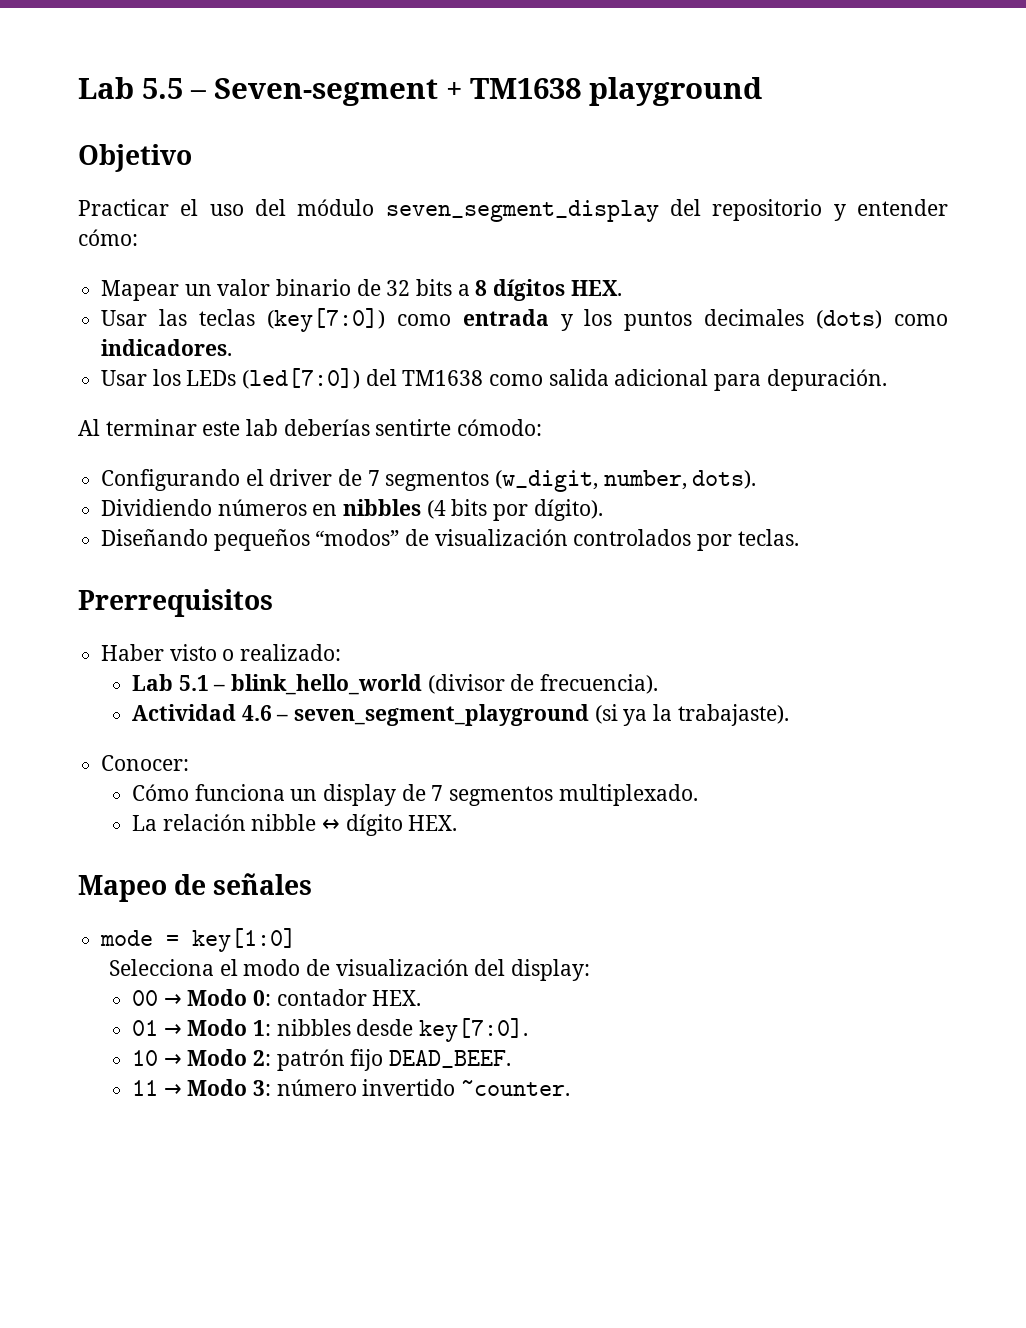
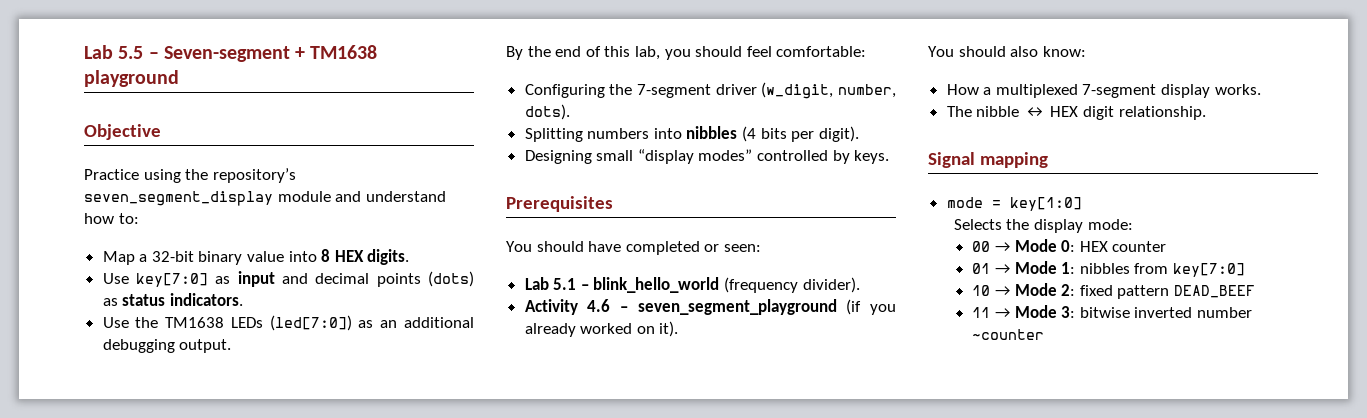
[78,144,192,172] [78,199,949,222] [78,229,138,246] [101,279,622,301] [101,308,948,332] [101,339,233,356] [101,368,887,391] [78,419,543,436] [101,469,757,492] [101,499,603,521] [101,529,799,551] [78,589,273,617] [101,644,342,661] [131,674,658,695] [131,704,789,726] [101,755,190,771] [131,784,698,806] [131,814,458,836] [78,873,313,902] [100,928,297,952] [108,959,590,981] [131,989,422,1006] Objetivo // Practicar el uso del módulo seven_segment_display del repositorio y entender cómo: // Mapear un valor binario de 32 bits a 8 dígitos HEX. // Usar las teclas (key[7:0]) como entrada y los puntos decimales (dots) como indicadores. // Usar los LEDs (led[7:0]) del TM1638 como salida adicional para depuración. // Al terminar este lab deberías sentirte cómodo: // Configurando el driver de 7 segmentos (w_digit, number, dots). // Dividiendo números en nibbles (4 bits por dígito). // Diseñando pequeños “modos” de visualización controlados por teclas. // Prerrequisitos // Haber visto o realizado: // Lab 5.1 – blink_hello_world (divisor de frecuencia). // Actividad 4.6 – seven_segment_playground (si ya la trabajaste). // Conocer: // Cómo funciona un display de 7 segmentos multiplexado. // La relación nibble ↔ dígito HEX. // Mapeo de señales // mode = key[1:0] // Selecciona el modo de visualización del display: // 00 → Modo 0: contador HEX. -> [84,124,161,140] [84,168,296,183] [84,191,446,206] [84,213,139,224] [102,249,410,265] [102,271,474,287] [102,293,243,306] [102,315,475,331] [102,339,232,353] [506,46,867,60] [524,82,896,99] [524,104,570,120] [524,126,859,142] [524,149,890,164] [506,196,613,212] [506,241,761,255] [524,277,860,293] [524,299,896,315] [524,321,679,337] [928,46,1086,57] [946,84,1261,98] [946,106,1206,120] [928,152,1048,168] [946,197,1082,211] [953,219,1133,233] [972,239,1167,252] Objective // Practice using the repository’s seven_segment_display module and understand how to: // Map a 32-bit binary value into 8 HEX digits. // Use key[7:0] as input and decimal points (dots) as status indicators. // Use the TM1638 LEDs (led[7:0]) as an additional debugging output. // By the end of this lab, you should feel comfortable: // Configuring the 7-segment driver (w_digit, number, dots). // Splitting numbers into nibbles (4 bits per digit). // Designing small “display modes” controlled by keys. // Prerequisites // You should have completed or seen: // Lab 5.1 – blink_hello_world (frequency divider). // Activity 4.6 – seven_segment_playground (if you already worked on it). // You should also know: // How a multiplexed 7-segment display works. // The nibble ↔ HEX digit relationship. // Signal mapping // mode = key[1:0] // Selects the display mode: // 00 → Mode 0: HEX counter
[187,1019,248,1036] Modo -> [1014,261,1057,274] Mode
[356,1018,528,1042] desde key[7:0]. -> [1134,263,1245,277] from key[7:0]
[187,1049,511,1071] [131,1079,570,1096] Modo 2: patrón fijo DEAD_BEEF. // 11 → Modo 3: número invertido ~counter. -> [1014,283,1255,299] [972,305,1252,318] [972,329,1045,340] Mode 2: fixed pattern DEAD_BEEF // 11 → Mode 3: bitwise inverted number ~counter

